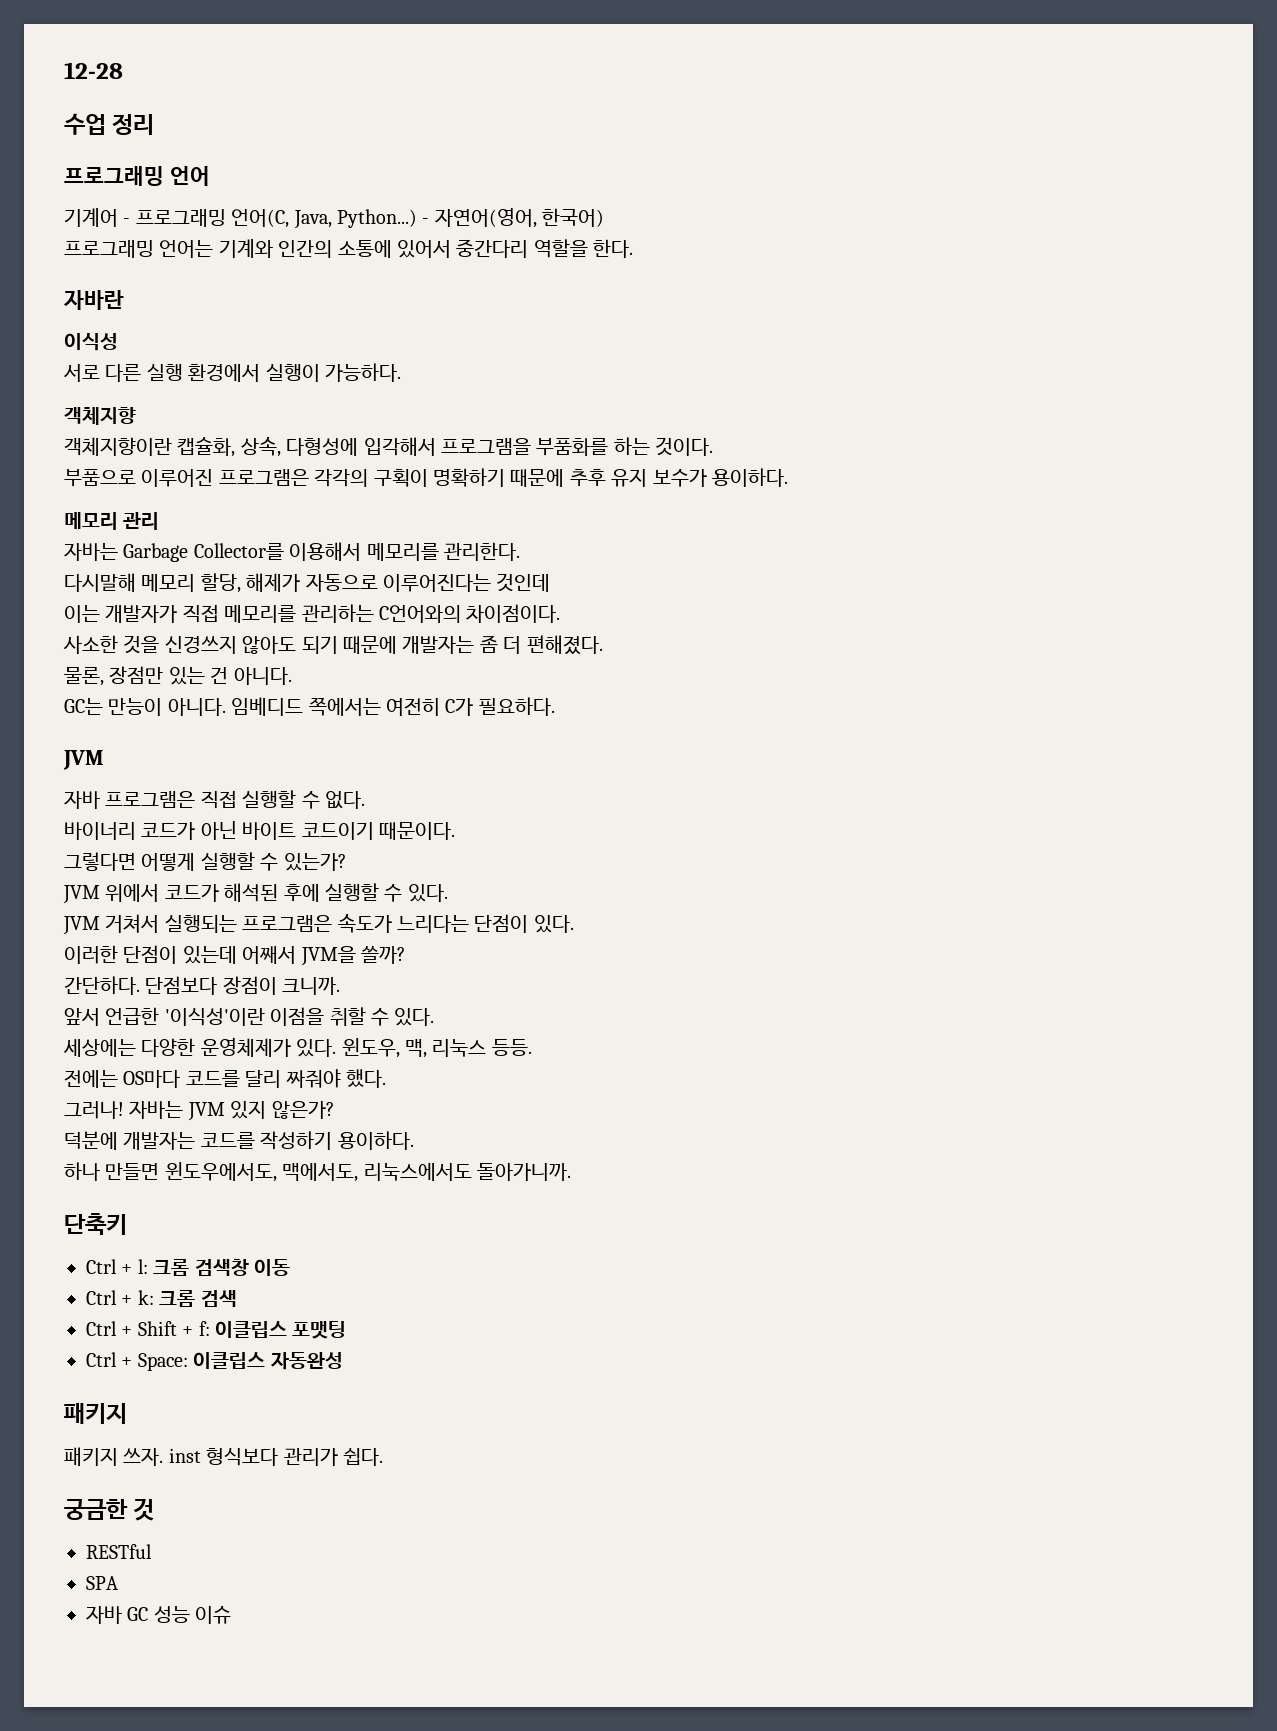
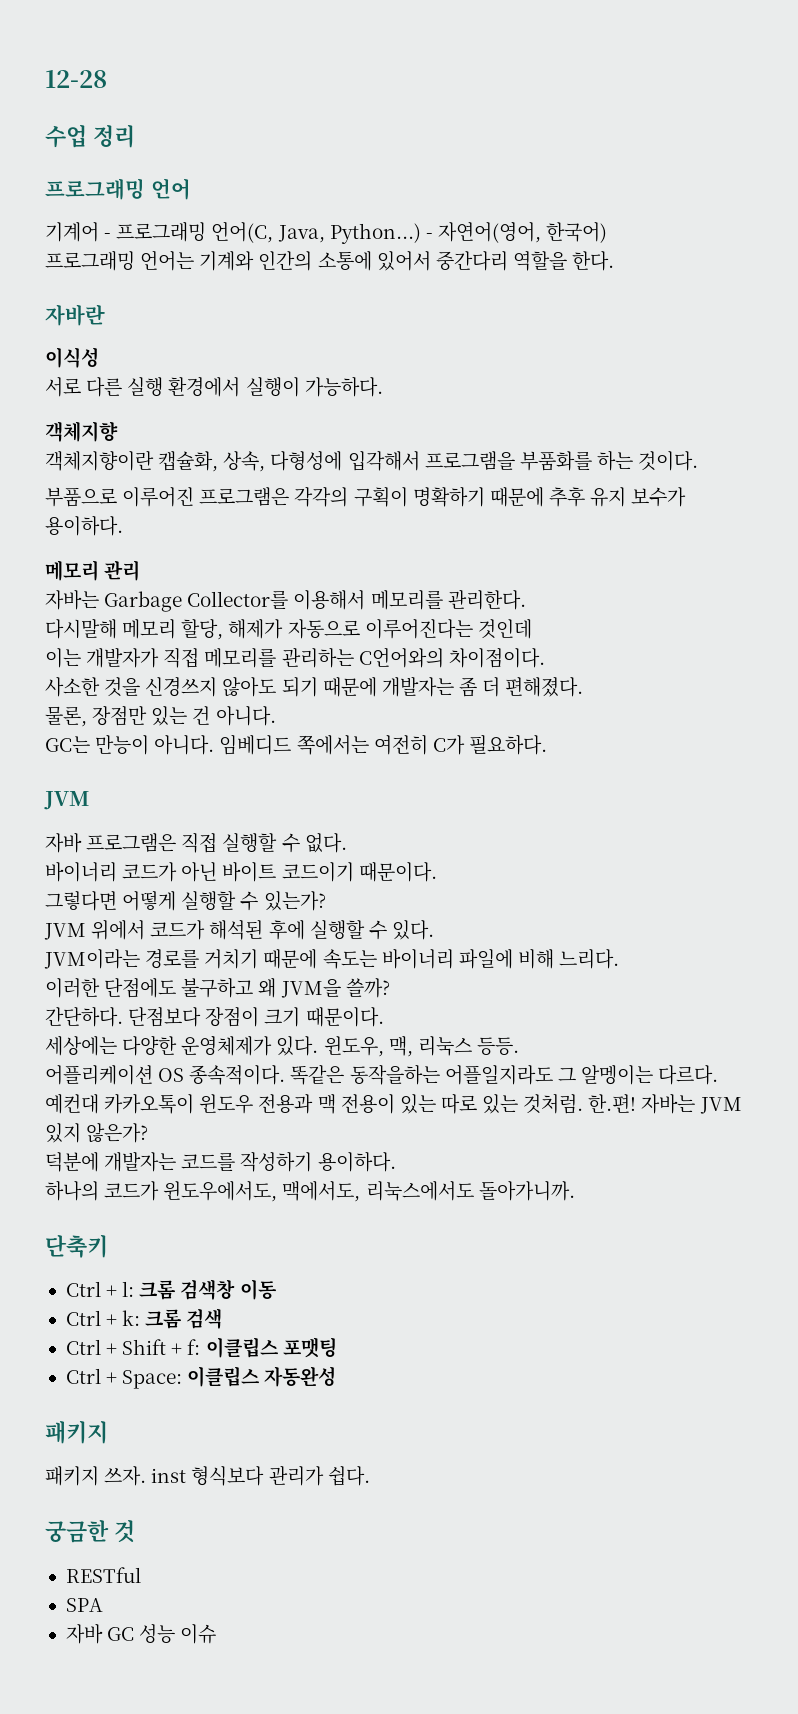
[63,913,574,935] [64,945,297,964] JVM 거쳐서 실행되는 프로그램은 속도가 느리다는 단점이 있다. // 이러한 단점이 있는데 어째서 -> [44,949,620,969] [45,978,277,998] JVM이라는 경로를 거치기 때문에 속도는 바이너리 파일에 비해 느리다. // 이러한 단점에도 불구하고 왜
[282,977,341,995] [64,1007,435,1026] 크니까. // 앞서 언급한 '이식성'이란 이점을 취할 수 있다. -> [264,1007,384,1027] 크기 때문이다.
[64,1069,386,1088] [64,1101,124,1119] 전에는 OS마다 코드를 달리 짜줘야 했다. // 그러나! -> [45,1065,719,1085] [45,1093,637,1114] 어플리케이션 OS 종속적이다. 똑같은 동작을하는 어플일지라도 그 알멩이는 다르다. 예컨대 카카오톡이 윈도우 전용과 맥 전용이 있는 따로 있는 것처럼. 한.편!
[64,1162,160,1181] 하나 만들면 -> [45,1181,160,1201] 하나의 코드가

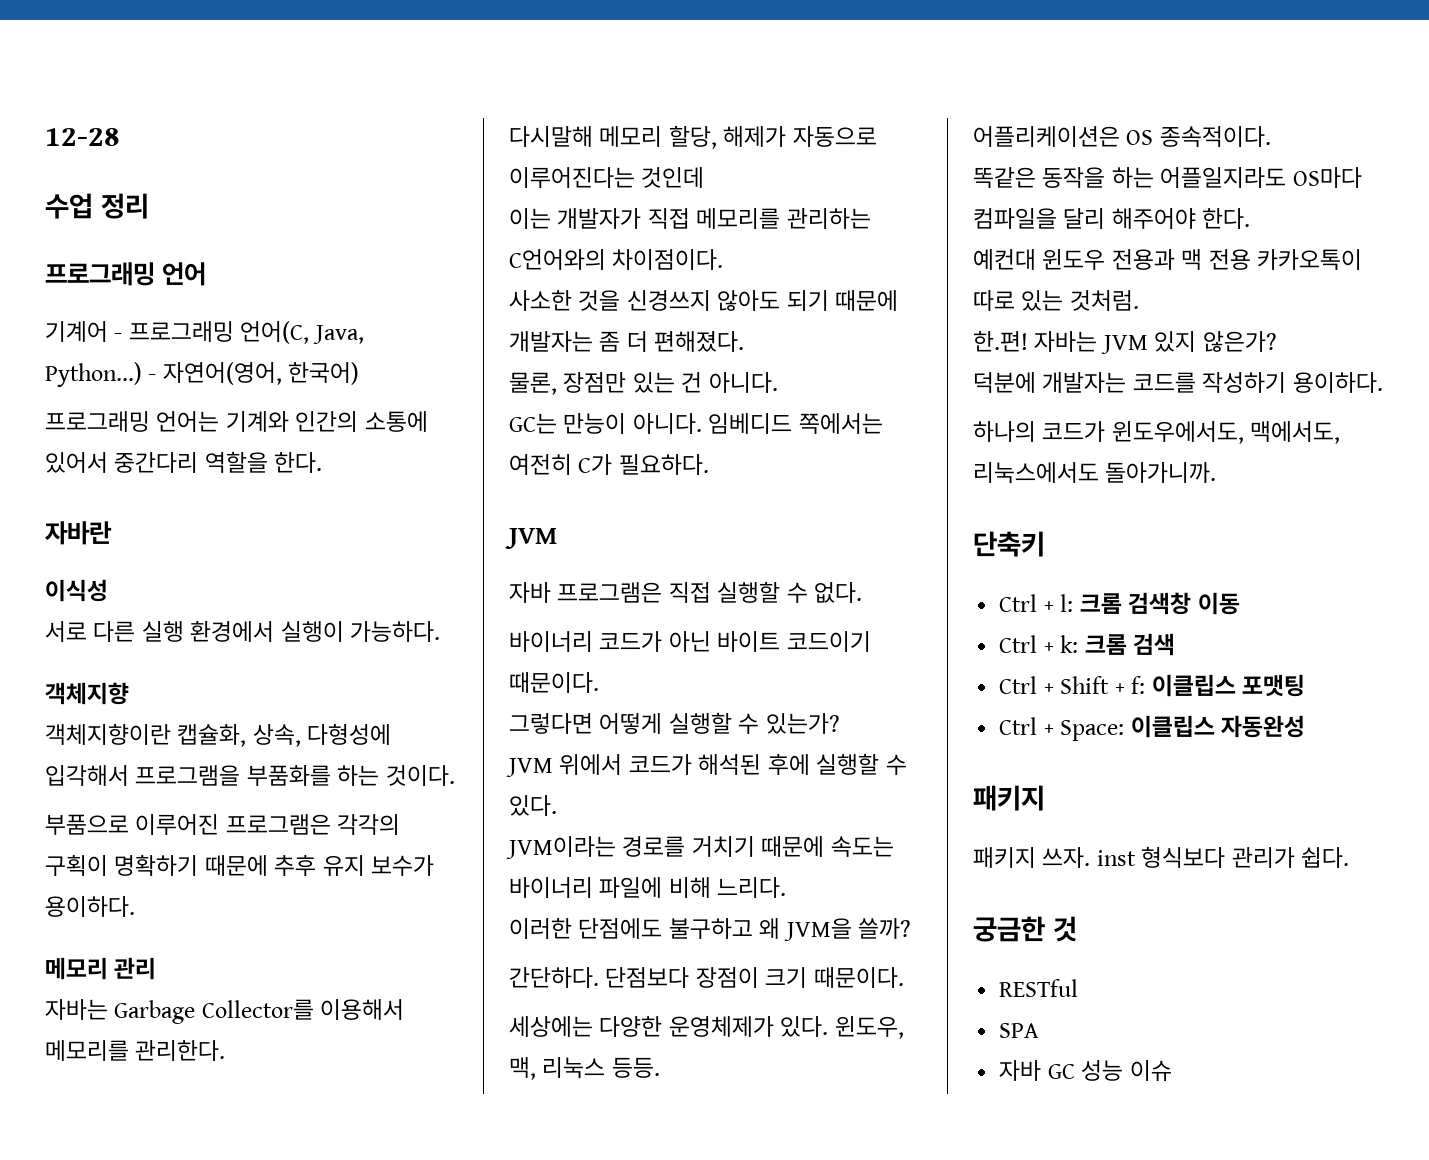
[45,1065,153,1085] 어플리케이션 -> [973,126,1120,147] 어플리케이션은
[290,1065,719,1085] [45,1094,195,1114] 똑같은 동작을하는 어플일지라도 그 알멩이는 다르다. 예컨대 카카오톡이 -> [973,167,1362,189] [973,208,1251,229] [973,249,1036,270] // 똑같은 동작을 하는 어플일지라도 OS마다 컴파일을 달리 해주어야 한다. // 예컨대
[340,1094,436,1114] 전용이 있는 -> [1208,249,1363,270] 전용 카카오톡이
(584, 1103) none -> (1139, 300) //

